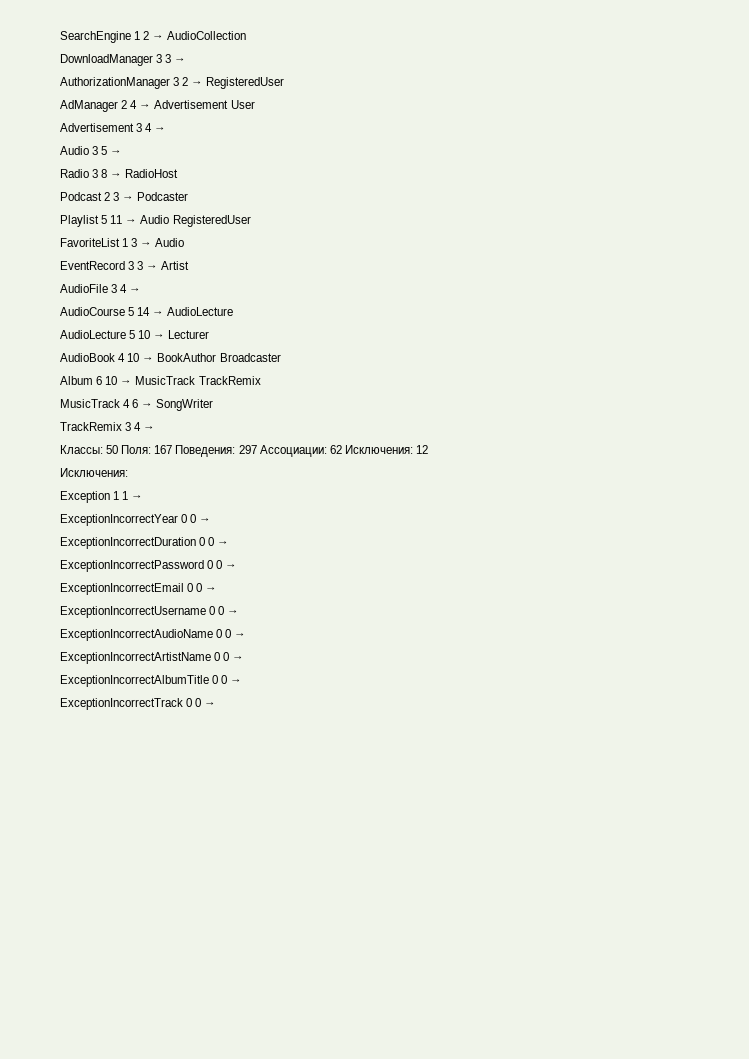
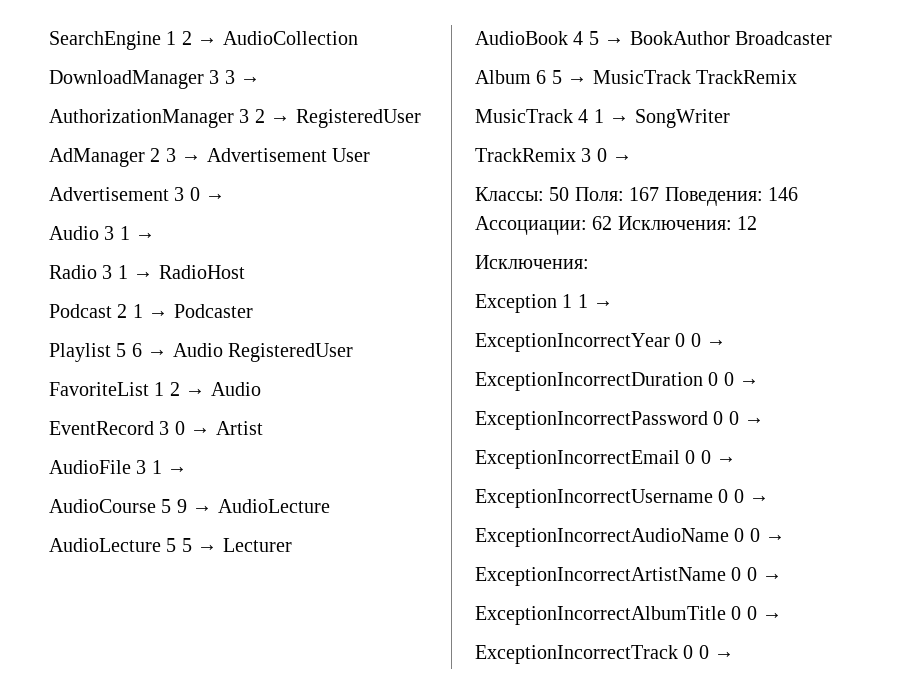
[130,100,138,109] 4 -> [165,148,176,162] 3
[145,123,153,132] 4 -> [189,187,200,201] 0
[101,146,108,155] 5 -> [119,226,130,240] 1
[101,169,108,178] 8 -> [117,265,128,279] 1
[113,192,120,201] 3 -> [132,304,143,318] 1
[110,215,123,224] 11 -> [131,343,142,357] 6
[131,238,138,247] 3 -> [169,382,180,396] 2
[137,261,144,270] 3 -> [174,421,185,435] 0
[120,284,128,293] 4 -> [151,460,162,474] 1
[137,307,151,316] 14 -> [176,499,187,513] 9
[138,330,151,339] 10 -> [181,538,192,552] 5
[127,353,140,362] 10 -> [588,31,599,45] 5
[105,376,118,385] 10 -> [551,70,562,84] 5
[132,399,139,408] 6 -> [593,109,604,123] 1
[134,422,142,431] 4 -> [596,148,607,162] 0
[238,445,257,454] 297 -> [768,187,798,201] 146

